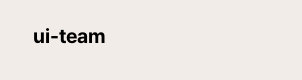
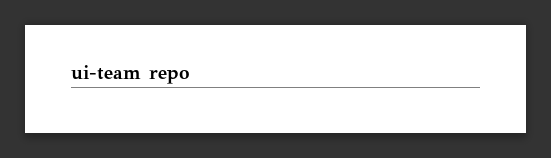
(106, 36) none -> [149,69,190,84] repo

